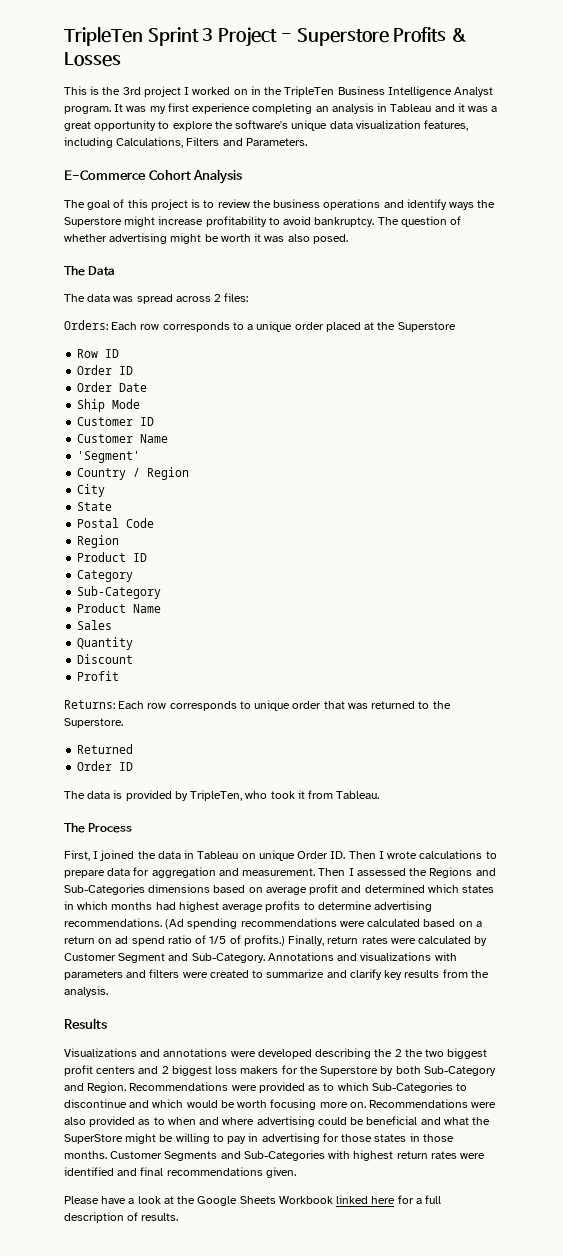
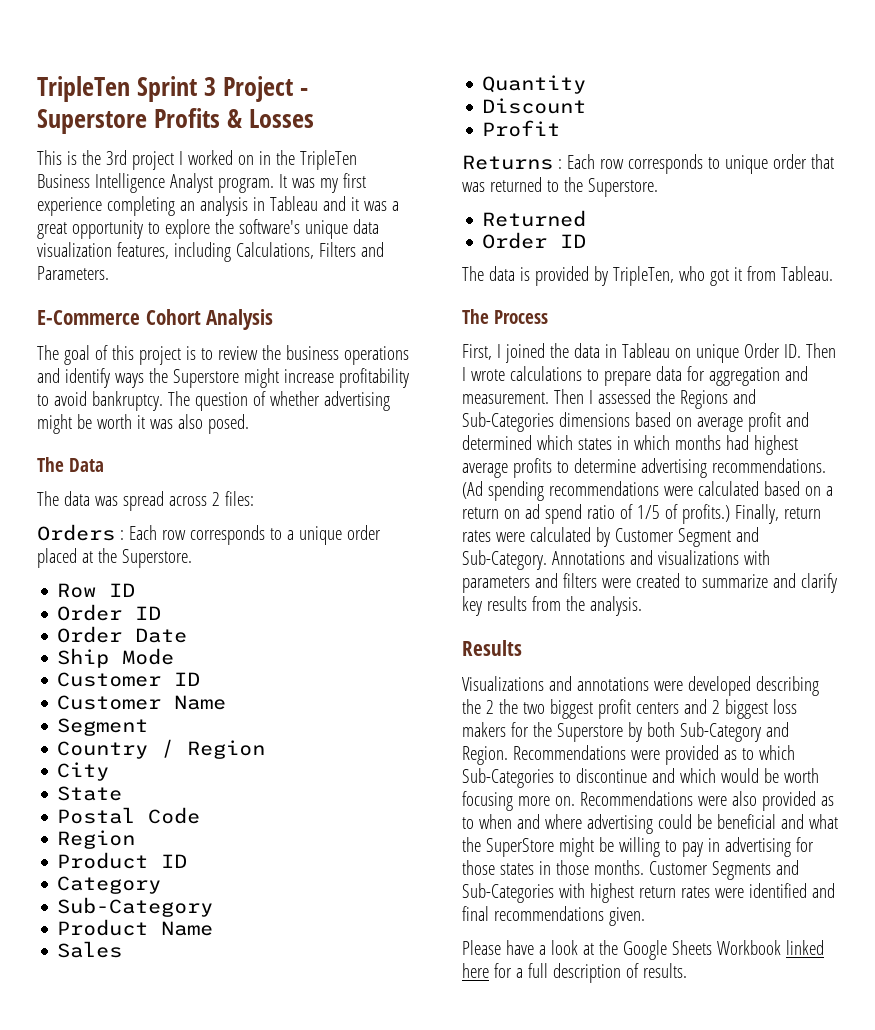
[64,320,108,330] Orders: -> [37,524,124,541] Orders :
[397,322,456,332] Superstore -> [121,549,192,568] Superstore.
[77,451,141,463] 'Segment' -> [57,718,149,736] Segment
[64,700,115,709] Returns: -> [462,155,562,170] Returns :
[270,791,295,799] took -> [709,269,729,286] got

